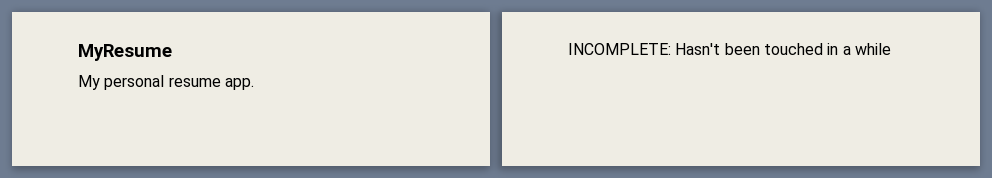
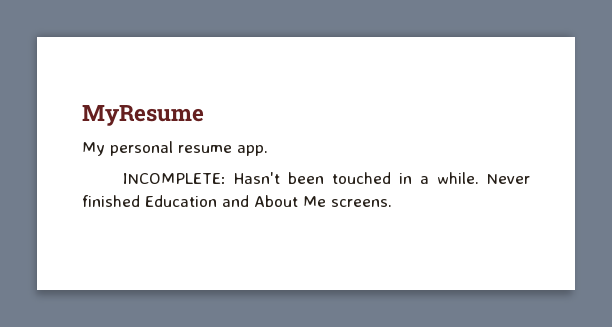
[854,43,891,55] while -> [436,172,530,184] [82,195,392,207] while. Never finished Education and About Me screens.

